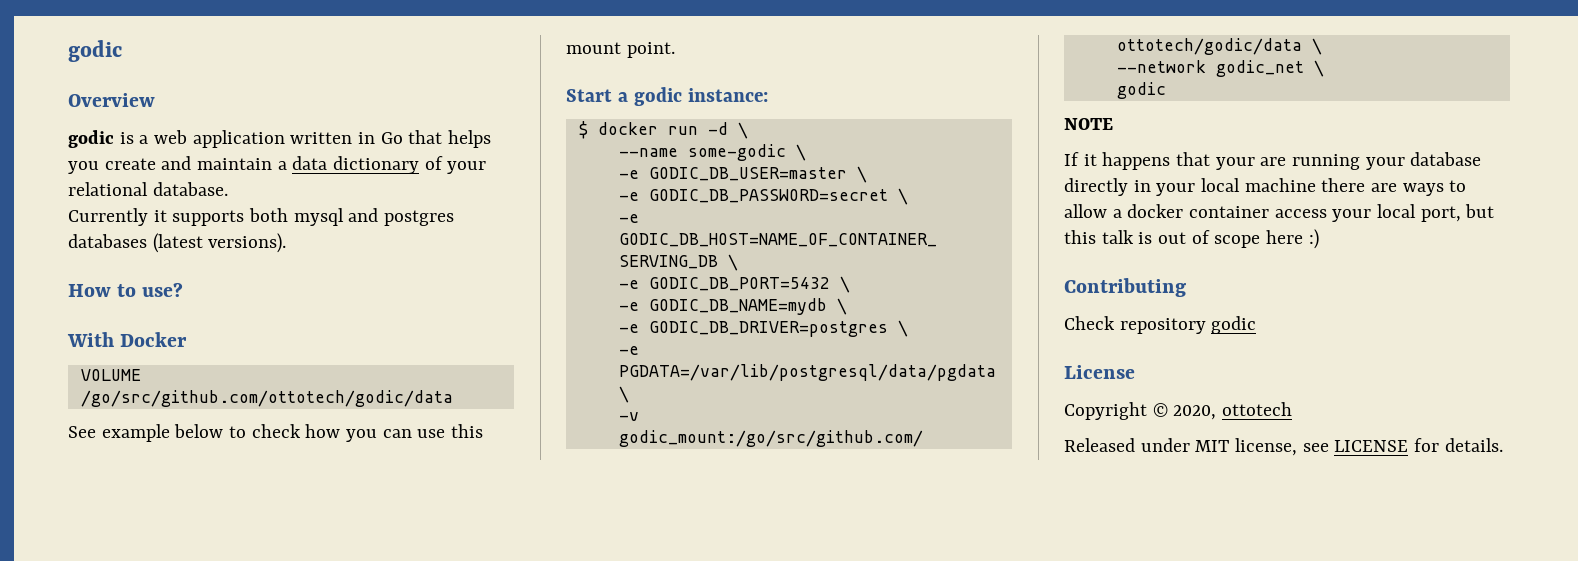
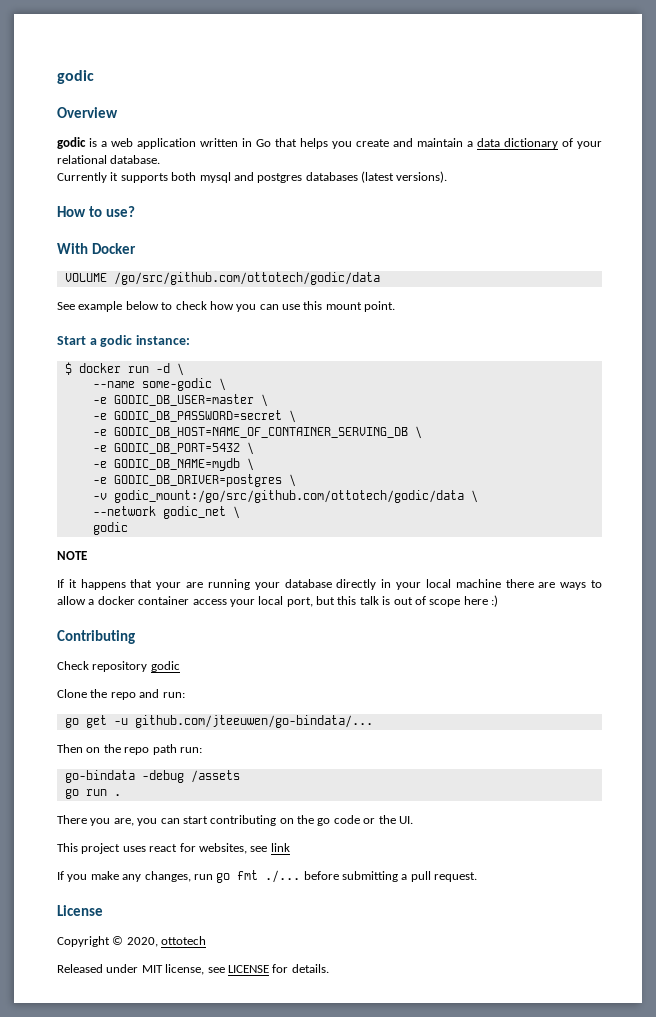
[618,346,639,355] [618,364,996,381] [618,386,629,403] // -e PGDATA=/var/lib/postgresql/data/pgdata \ -> (296, 480) none
(1257, 325) none -> [57,689,185,700] [64,715,373,728] [57,744,202,755] [64,770,240,783] [64,789,121,799] [57,815,413,826] [57,843,290,854] [57,870,478,883] // Clone the repo and run: // go get -u github.com/jteeuwen/go-bindata/... // Then on the repo path run: // go-bindata -debug /assets // go run . // There you are, you can start contributing on the go code or the UI. // This project uses react for websites, see link // If you make any changes, run go fmt ./... before submitting a pull request.

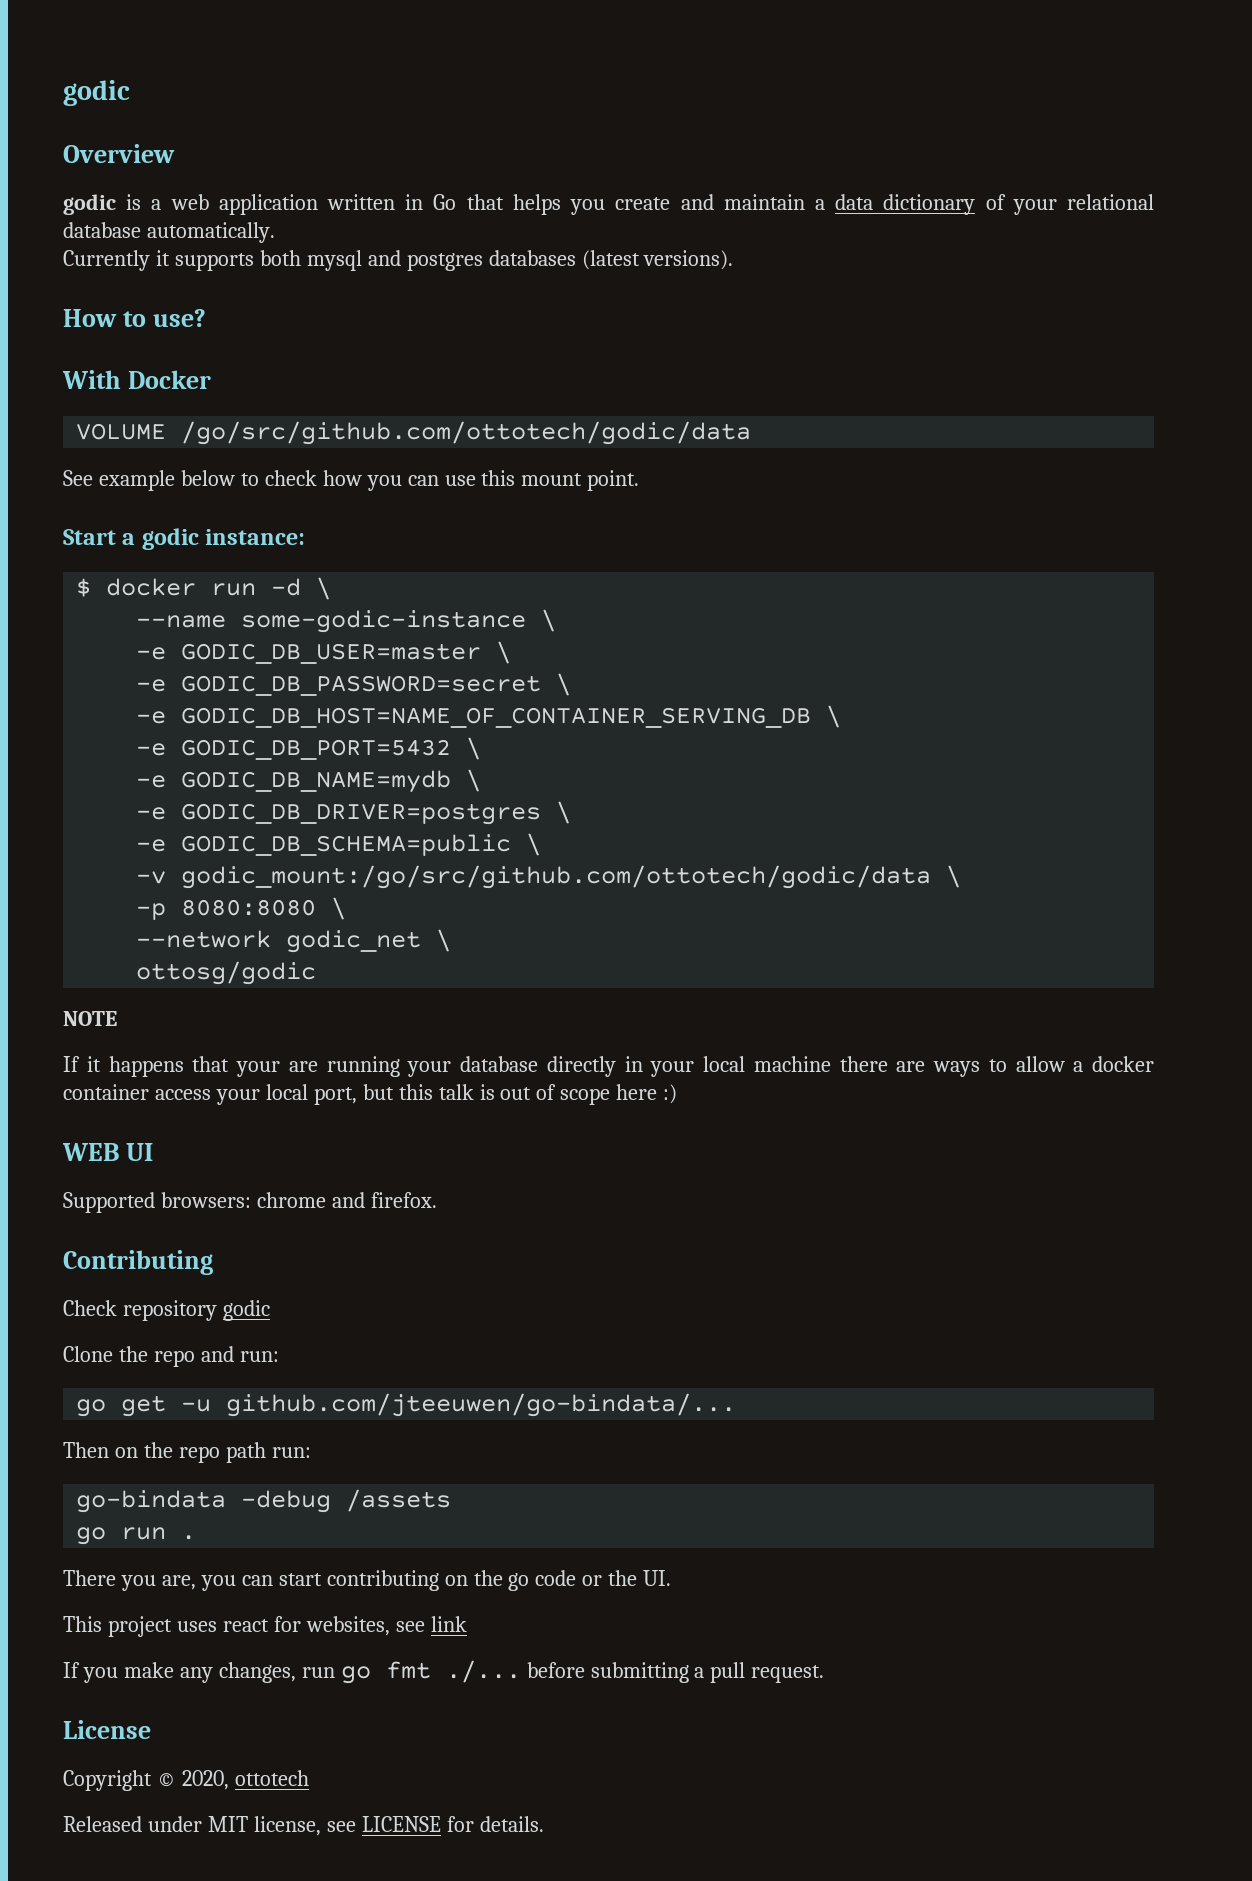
[110,155,161,164] database. -> [63,222,275,243] database automatically.
[141,378,212,391] some-godic -> [241,610,527,633] some-godic-instance
(296, 480) none -> [136,833,542,856] // -e GODIC_DB_SCHEMA=public \
(478, 496) none -> [136,897,347,920] // -p 8080:8080 \
[92,522,128,535] godic -> [136,961,317,985] ottosg/godic
(498, 601) none -> [62,1143,153,1161] [63,1192,437,1213] // WEB UI // Supported browsers: chrome and firefox.

